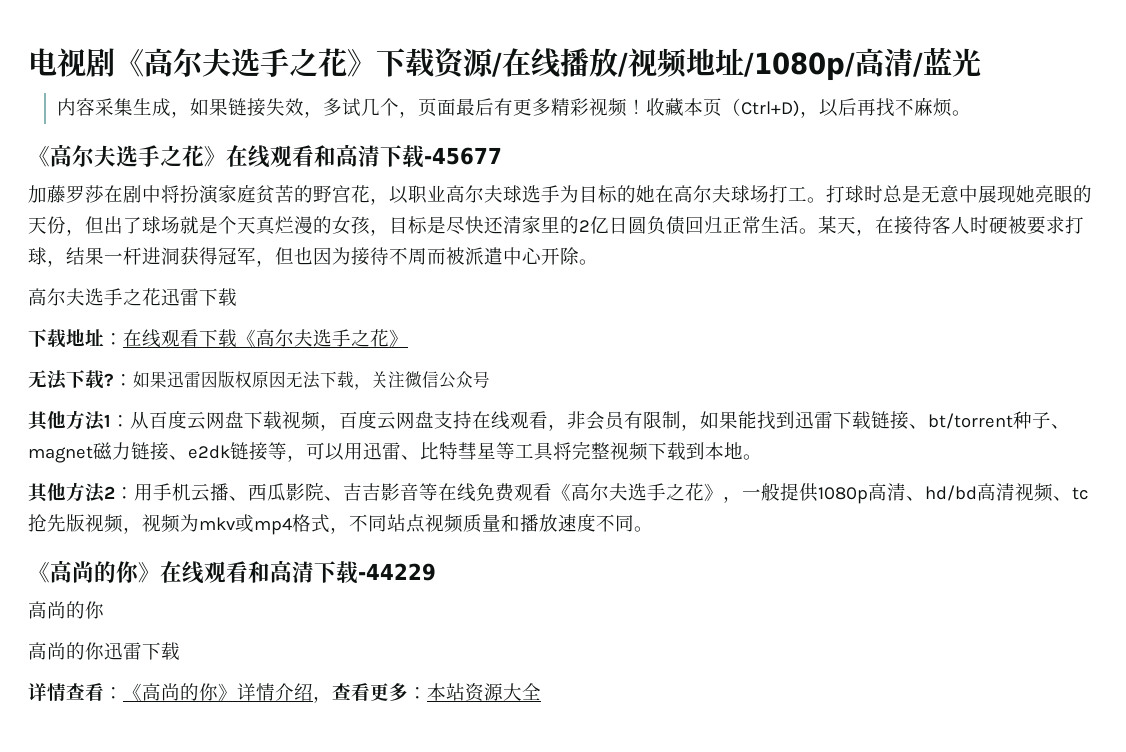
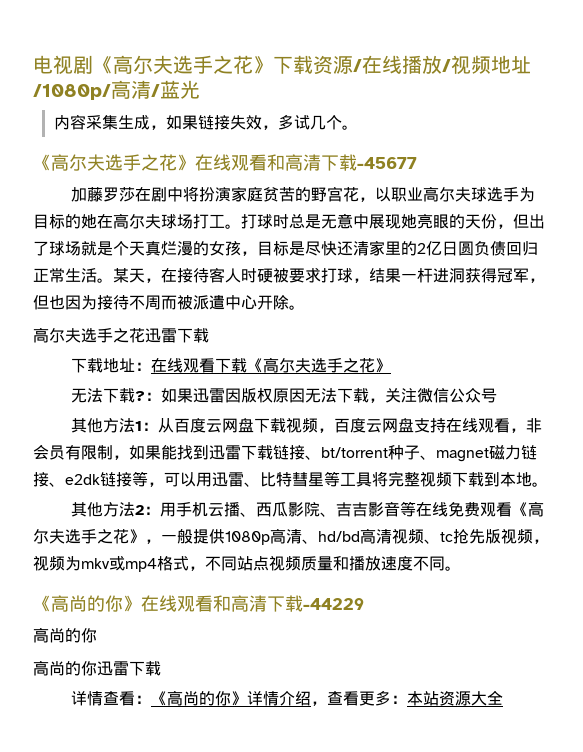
[398,97,952,118] ，页面最后有更多精彩视频！收藏本页（Ctrl+D)，以后再找不麻烦 -> (342, 122) none

